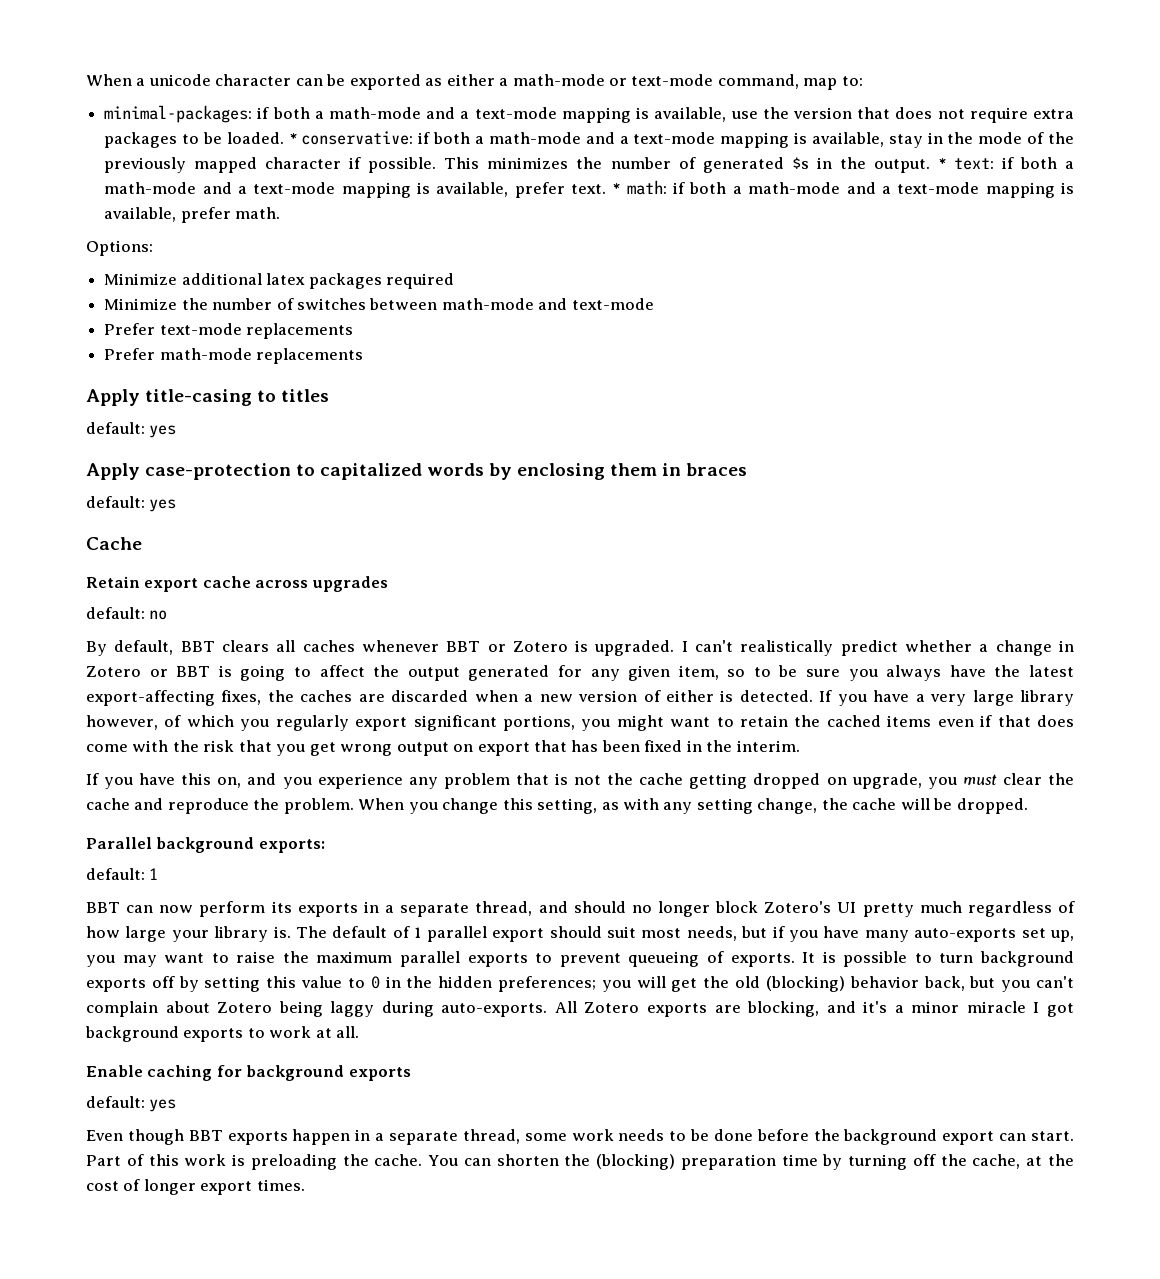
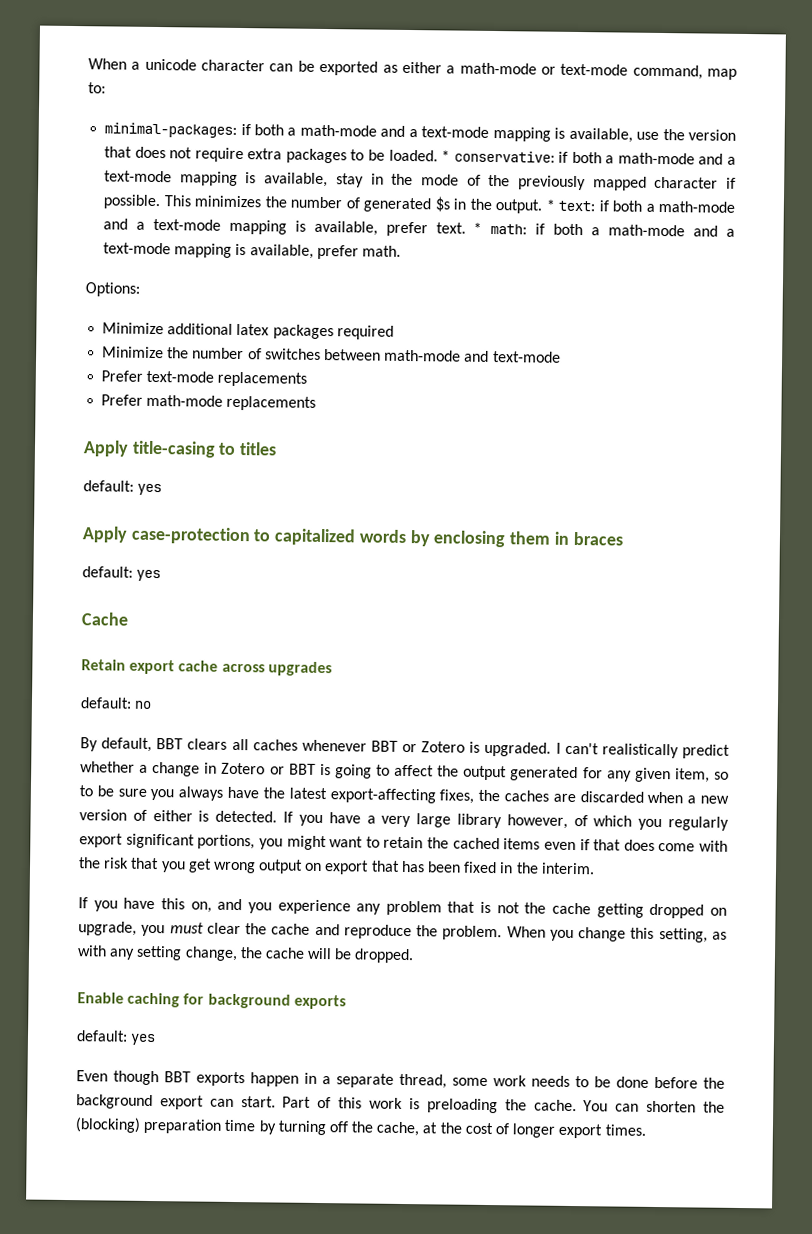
[86,837,325,853] [86,868,159,880] [86,901,1075,917] [86,926,1074,942] [86,951,1074,967] [86,976,1075,992] [86,1001,1074,1017] [85,1026,360,1042] // Parallel background exports: // default: 1 // BBT can now perform its exports in a separate thread, and should no longer block Zotero's UI pretty much regardless of how large your library is. The default of 1 parallel export should suit most needs, but if you have many auto-exports set up, you may want to raise the maximum parallel exports to prevent queueing of exports. It is possible to turn background exports off by setting this value to 0 in the hidden preferences; you will get the old (blocking) behavior back, but you can't complain about Zotero being laggy during auto-exports. All Zotero exports are blocking, and it's a minor miracle I got background exports to work at all. -> (415, 956) none

